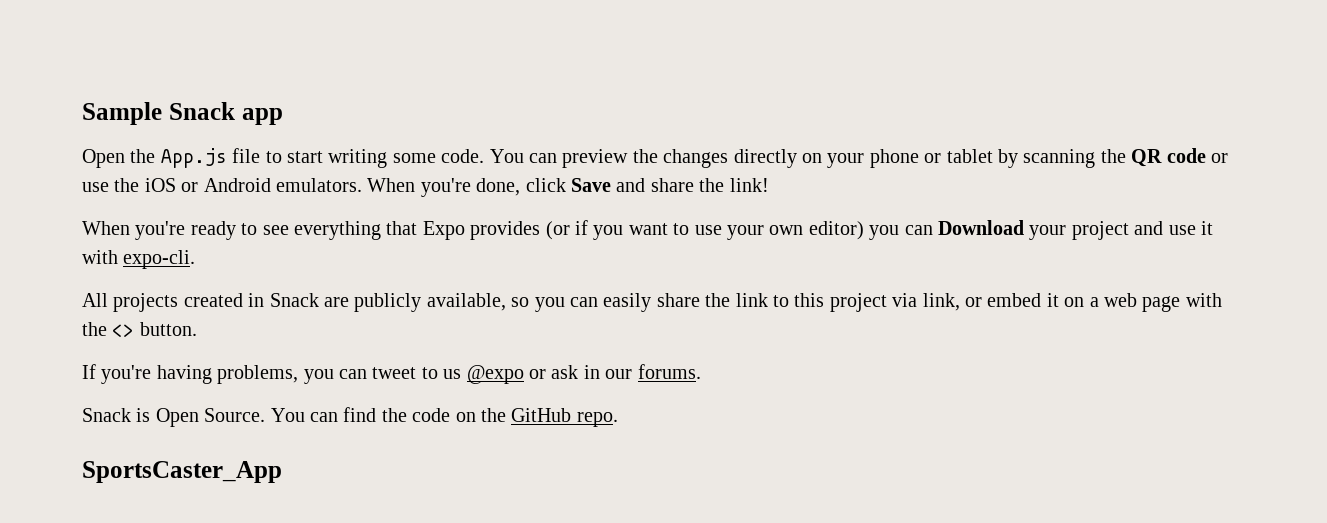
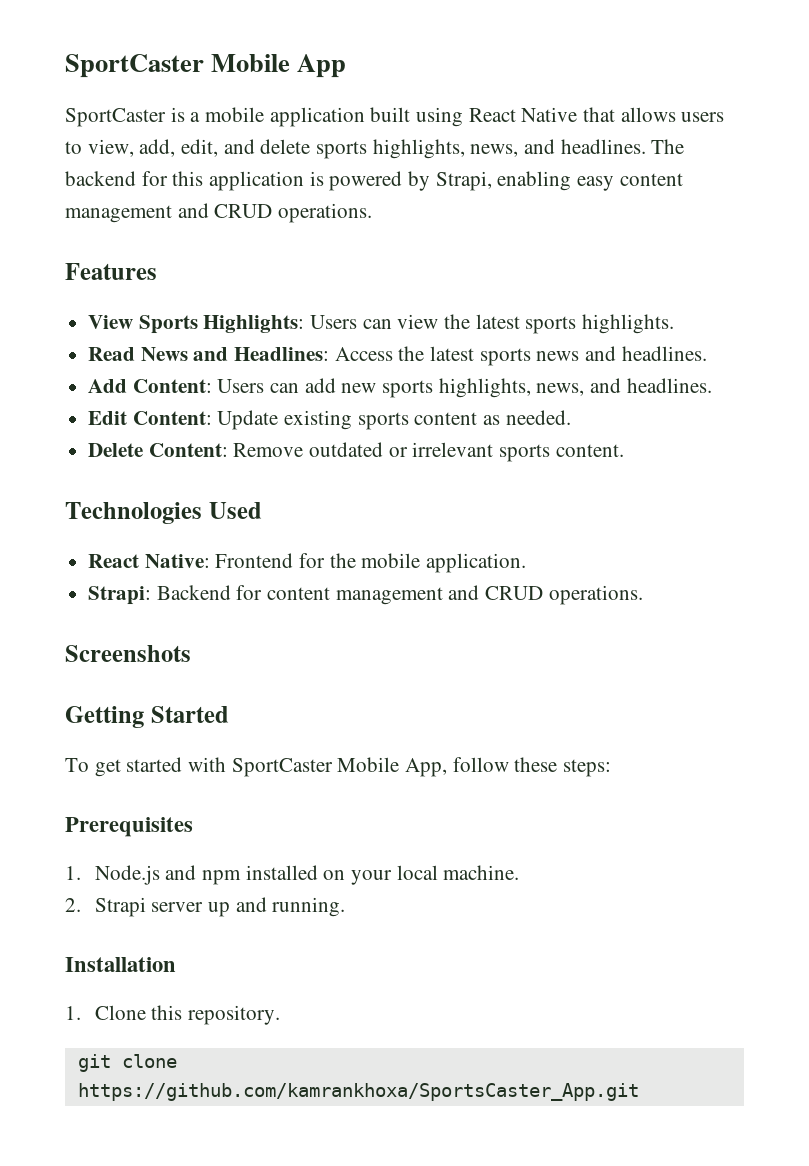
[82,102,283,125] [82,148,1228,168] [82,178,769,197] [82,220,1213,240] [82,250,196,269] [82,293,1222,312] [82,322,197,337] [82,364,701,384] [82,407,618,427] [82,461,282,483] Sample Snack app // Open the App.js file to start writing some code. You can preview the changes directly on your phone or tablet by scanning the QR code or use the iOS or Android emulators. When you're done, click Save and share the link! // When you're ready to see everything that Expo provides (or if you want to use your own editor) you can Download your project and use it with expo-cli. // All projects created in Snack are publicly available, so you can easily share the link to this project via link, or embed it on a web page with the <> button. // If you're having problems, you can tweet to us @expo or ask in our forums. // Snack is Open Source. You can find the code on the GitHub repo. // SportsCaster_App -> [65,54,347,78] [65,107,725,127] [65,139,685,159] [65,171,683,191] [65,203,373,223] [65,263,157,280] [88,314,675,334] [88,346,707,366] [88,378,712,398] [88,410,571,430] [88,442,624,462] [65,502,262,524] [88,553,527,573] [88,585,643,605] [65,645,191,662] [65,706,229,728] [65,757,612,777] [65,817,193,837] [65,865,520,885] [65,897,346,917] [65,957,176,972] [65,1005,280,1025] [77,1054,177,1072] [77,1083,639,1101] SportCaster Mobile App // SportCaster is a mobile application built using React Native that allows users to view, add, edit, and delete sports highlights, news, and headlines. The backend for this application is powered by Strapi, enabling easy content management and CRUD operations. // Features // View Sports Highlights: Users can view the latest sports highlights. // Read News and Headlines: Access the latest sports news and headlines. // Add Content: Users can add new sports highlights, news, and headlines. // Edit Content: Update existing sports content as needed. // Delete Content: Remove outdated or irrelevant sports content. // Technologies Used // React Native: Frontend for the mobile application. // Strapi: Backend for content management and CRUD operations. // Screenshots // Getting Started // To get started with SportCaster Mobile App, follow these steps: // Prerequisites // 1. Node.js and npm installed on your local machine. // 2. Strapi server up and running. // Installation // 1. Clone this repository. // git clone https://github.com/kamrankhoxa/SportsCaster_App.git

